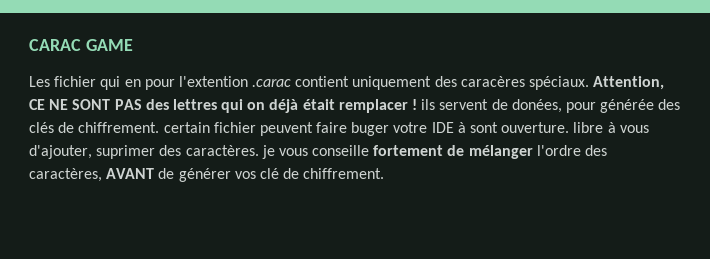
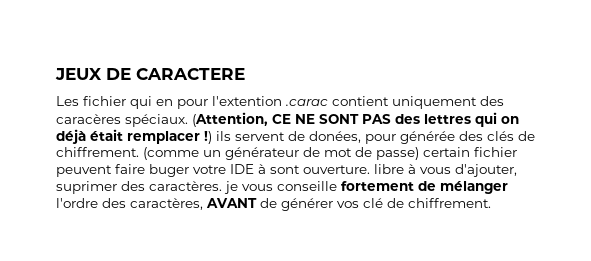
[29,39,133,51] CARAC GAME -> [55,68,245,80] JEUX DE CARACTERE
[593,76,665,90] Attention, -> [192,112,268,127] (Attention,
[412,99,418,110] ! -> [204,131,212,144] !)
(160, 127) none -> [143,147,419,160] (comme un générateur de mot de passe)

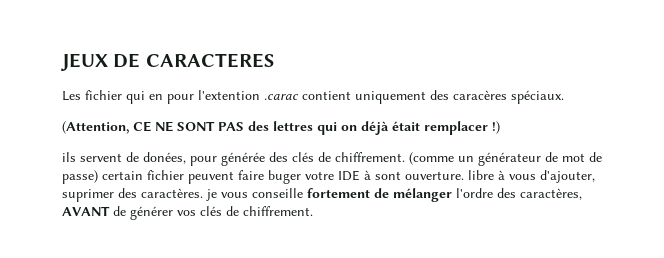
[136,68,245,80] CARACTERE -> [145,53,275,68] CARACTERES
(188, 120) none -> (564, 97) //
(212, 137) none -> (500, 127) //
[363,198,383,208] clé -> [200,206,222,216] clés

